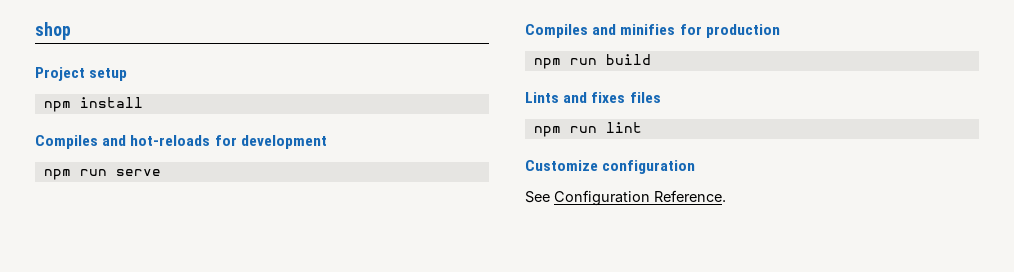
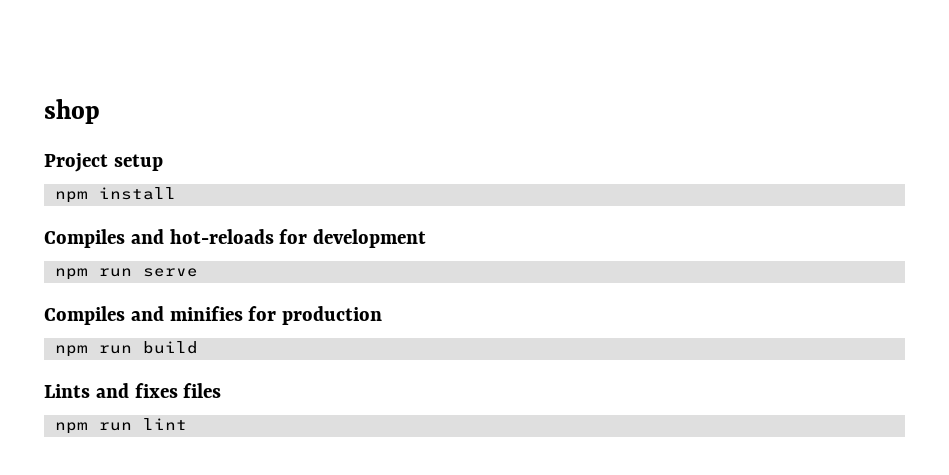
[525,160,696,174] [525,190,726,206] // Customize configuration // See Configuration Reference. -> (188, 424) none

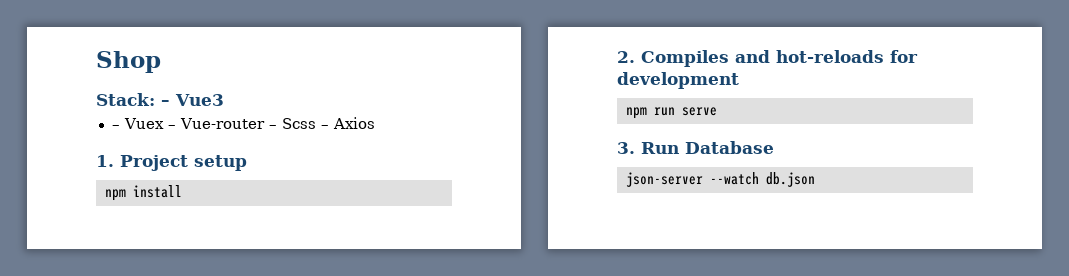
[44,99,100,124] shop // -> [96,51,161,73] [96,93,224,106] [111,117,375,129] [96,155,114,167] Shop // Stack: – Vue3 // – Vuex – Vue-router – Scss – Axios // 1.
(177, 193) none -> [617,51,635,63] 2.
[44,306,383,325] [55,341,199,357] [44,383,222,398] [55,418,188,434] Compiles and minifies for production // npm run build // Lints and fixes files // npm run lint -> [617,141,774,154] [625,172,815,187] 3. Run Database // json-server --watch db.json

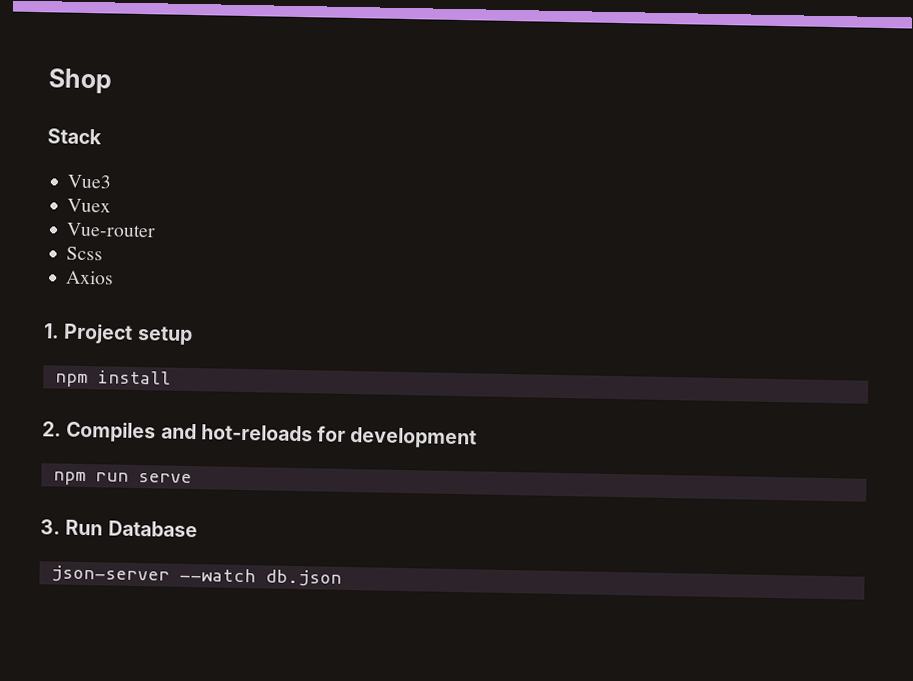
[96,93,170,106] Stack: – -> [47,128,102,145] Stack //
[111,125,120,129] – -> (113, 181) none
[167,125,176,129] – -> (112, 205) //
[268,125,277,129] – -> (157, 230) //
[320,125,329,129] – -> (104, 253) //

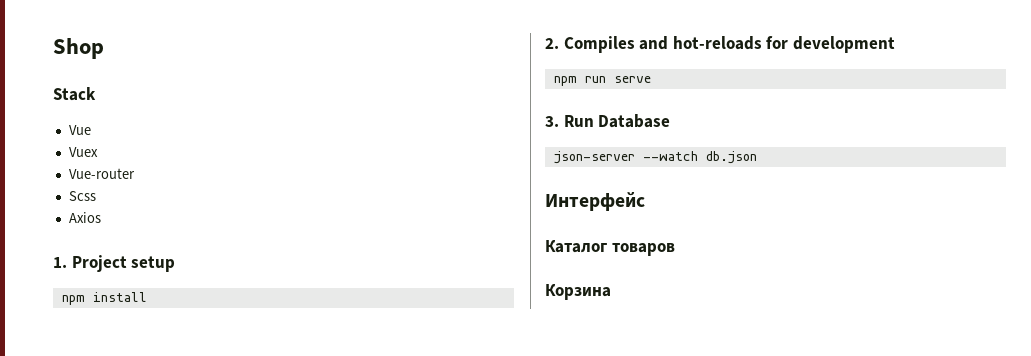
[67,174,113,189] Vue3 -> [68,125,91,135] Vue
(342, 578) none -> [545,192,645,211] [545,240,675,256] [545,284,611,300] // Интерфейс // Каталог товаров // Корзина

